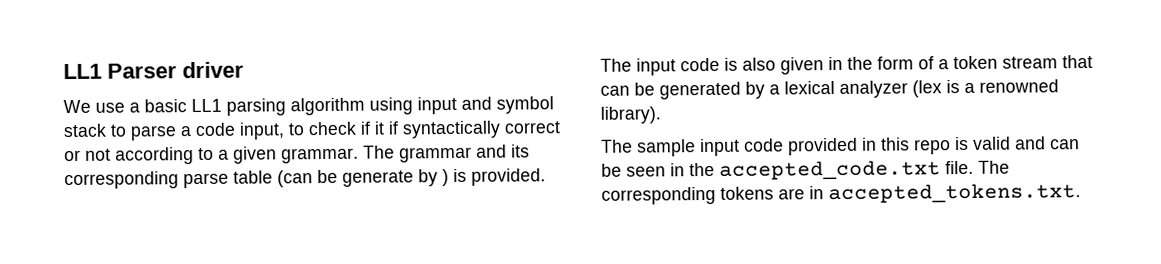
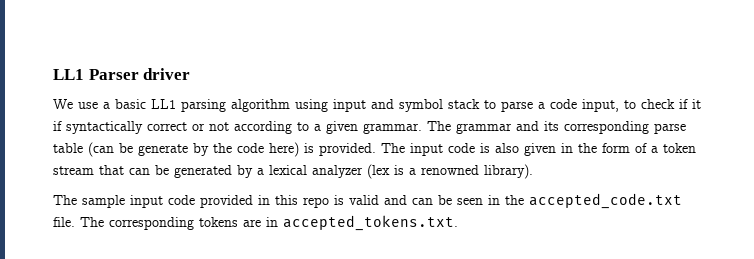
[442,169,449,187] ) -> [213,142,299,157] the code here)

